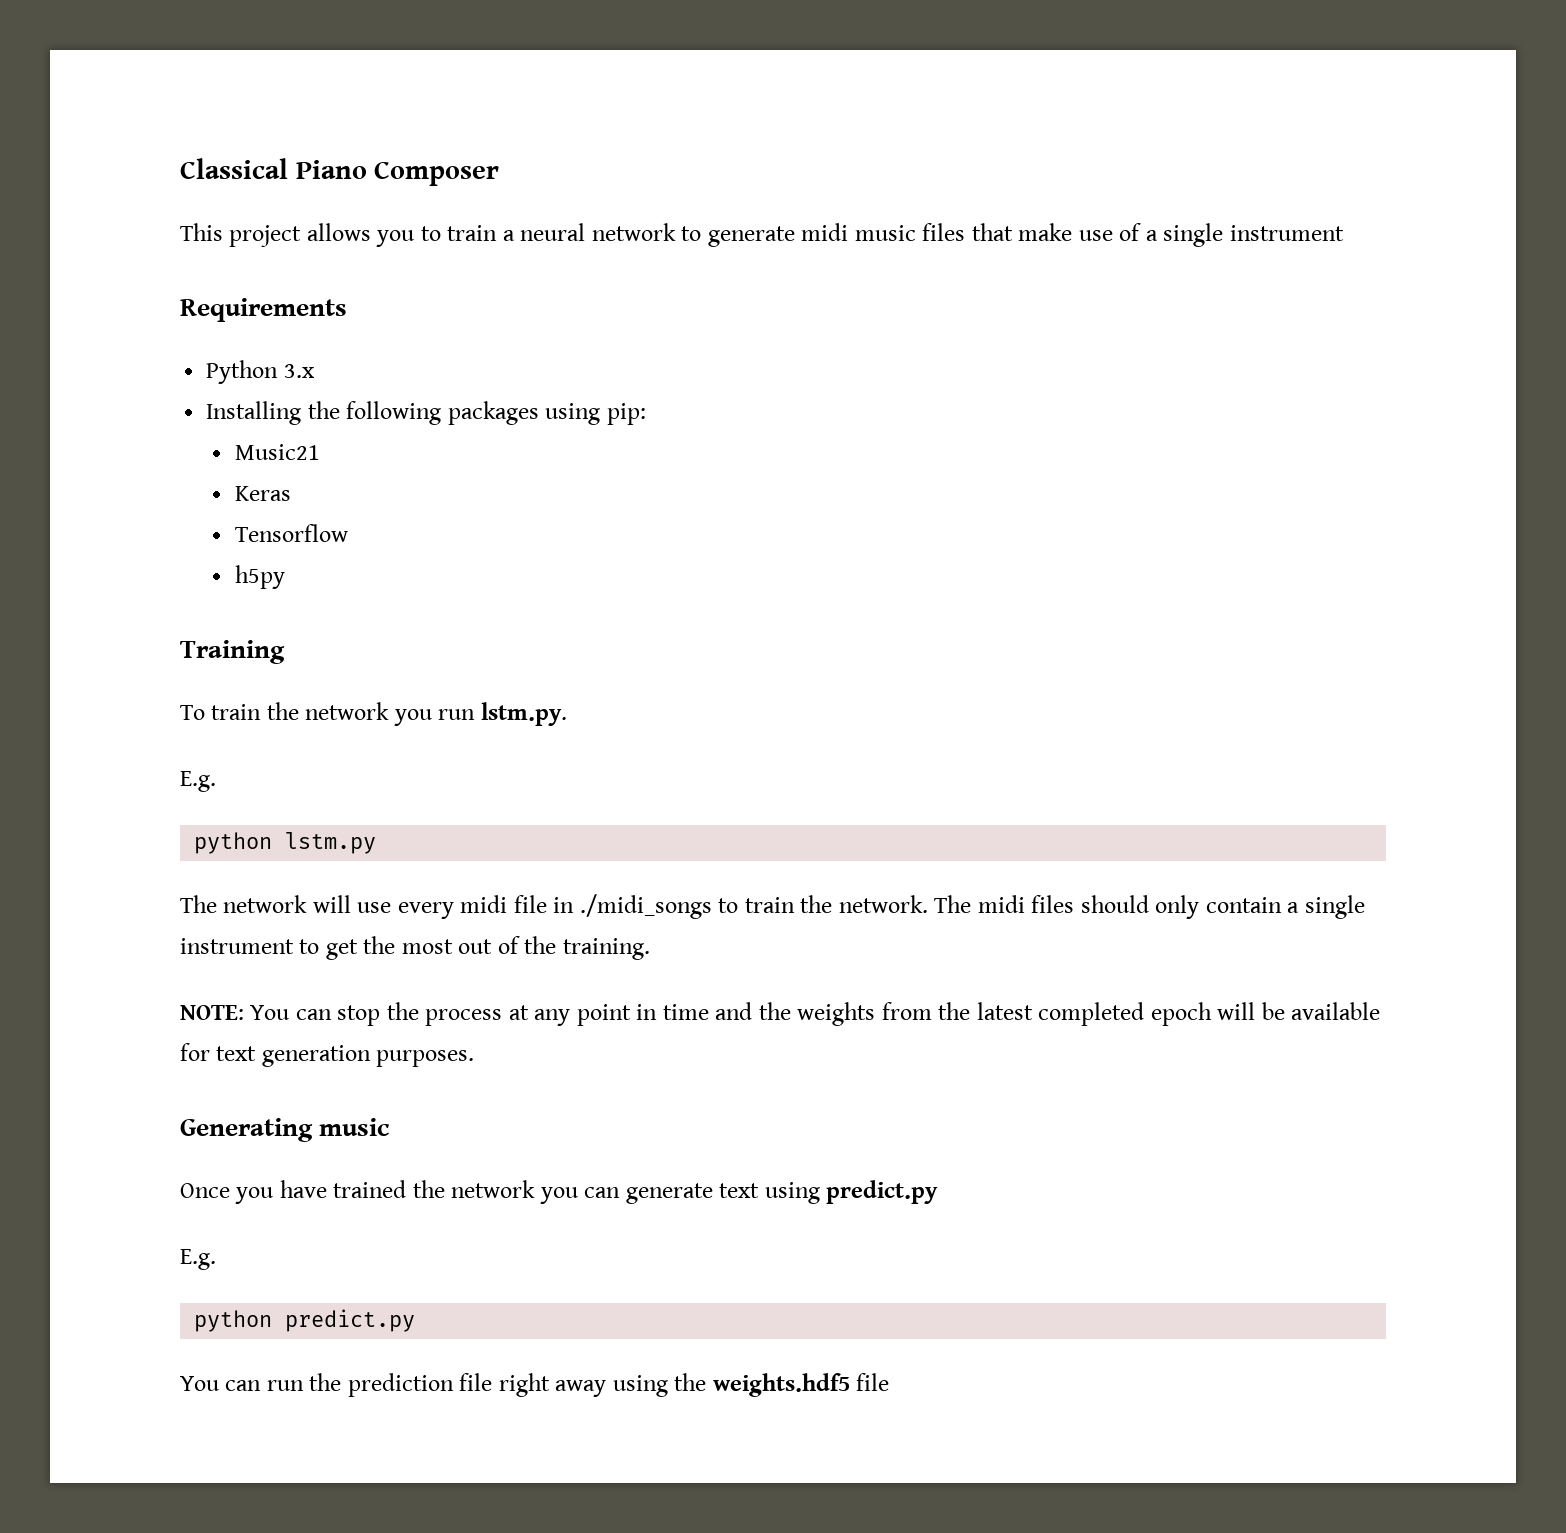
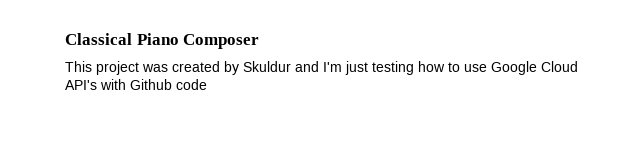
[306,223,1344,247] [180,298,347,322] [206,360,315,384] [206,401,646,425] [234,444,320,460] [234,486,291,501] [234,524,348,542] [234,565,285,589] [180,640,285,664] [180,702,567,726] [180,771,216,792] [194,832,377,854] [180,894,1365,919] [180,936,650,960] [180,1002,1381,1026] [180,1043,475,1067] [180,1118,390,1142] [180,1180,939,1204] [180,1249,216,1270] [194,1309,416,1332] [180,1373,890,1397] allows you to train a neural network to generate midi music files that make use of a single instrument // Requirements // Python 3.x // Installing the following packages using pip: // Music21 // Keras // Tensorflow // h5py // Training // To train the network you run lstm.py. // E.g. // python lstm.py // The network will use every midi file in ./midi_songs to train the network. The midi files should only contain a single instrument to get the most out of the training. // NOTE: You can stop the process at any point in time and the weights from the latest completed epoch will be available for text generation purposes. // Generating music // Once you have trained the network you can generate text using predict.py // E.g. // python predict.py // You can run the prediction file right away using the weights.hdf5 file -> [142,61,578,75] [65,79,207,90] was created by Skuldur and I'm just testing how to use Google Cloud API's with Github code

